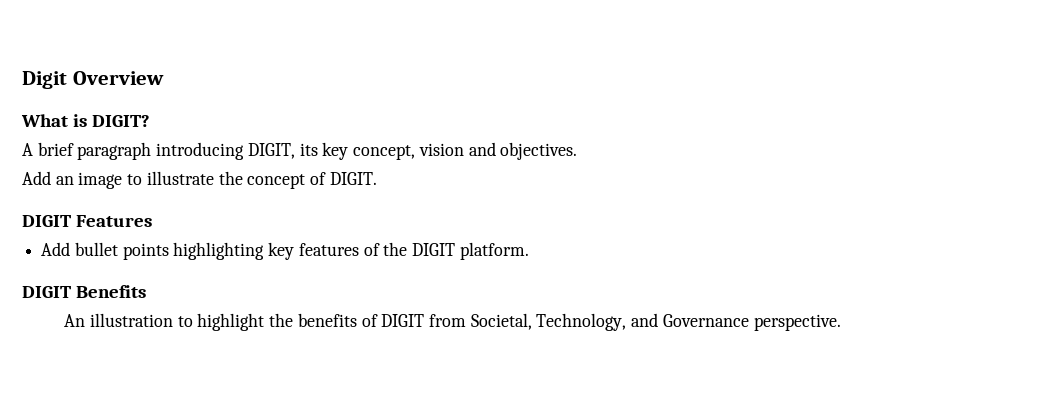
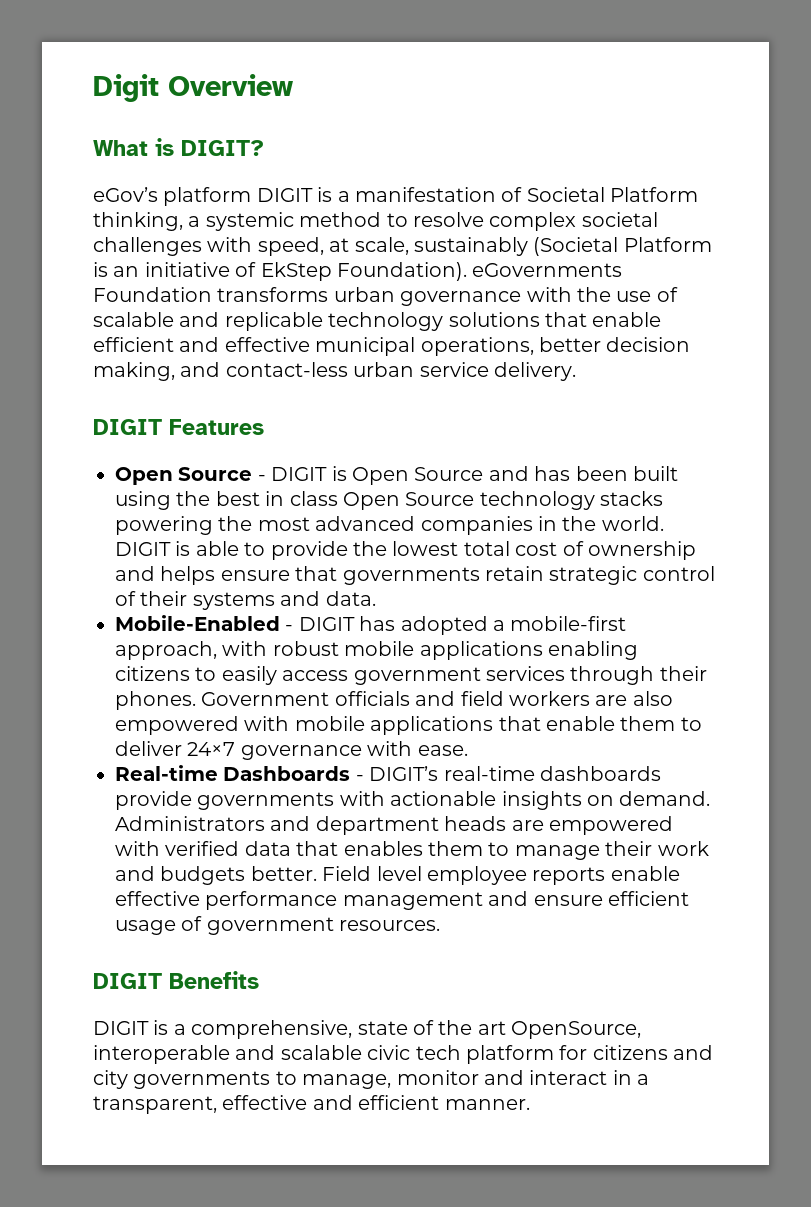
[22,142,578,160] [22,171,377,189] [22,215,152,227] [41,242,529,260] [22,285,146,298] [64,313,841,331] A brief paragraph introducing DIGIT, its key concept, vision and objectives. // Add an image to illustrate the concept of DIGIT. // DIGIT Features // Add bullet points highlighting key features of the DIGIT platform. // DIGIT Benefits // An illustration to highlight the benefits of DIGIT from Societal, Technology, and Governance perspective. -> [93,187,699,206] [93,212,658,231] [93,237,712,256] [93,262,623,281] [93,287,678,306] [93,312,662,331] [93,337,691,356] [93,362,576,381] [93,419,264,435] [115,466,678,485] [115,491,664,510] [115,516,664,535] [115,541,696,560] [115,566,715,585] [115,591,376,610] [115,615,627,635] [115,641,638,660] [115,666,707,685] [115,691,673,710] [115,716,702,735] [115,741,468,760] [115,765,661,781] [115,791,711,810] [115,816,673,835] [115,841,709,860] [115,866,680,885] [115,891,689,910] [115,916,441,935] [93,971,259,989] [93,1020,642,1039] [93,1045,714,1064] [93,1070,650,1089] [93,1095,530,1114] eGov’s platform DIGIT is a manifestation of Societal Platform thinking, a systemic method to resolve complex societal challenges with speed, at scale, sustainably (Societal Platform is an initiative of EkStep Foundation). eGovernments Foundation transforms urban governance with the use of scalable and replicable technology solutions that enable efficient and effective municipal operations, better decision making, and contact-less urban service delivery. // DIGIT Features // Open Source - DIGIT is Open Source and has been built using the best in class Open Source technology stacks powering the most advanced companies in the world. DIGIT is able to provide the lowest total cost of ownership and helps ensure that governments retain strategic control of their systems and data. // Mobile-Enabled - DIGIT has adopted a mobile-first approach, with robust mobile applications enabling citizens to easily access government services through their phones. Government officials and field workers are also empowered with mobile applications that enable them to deliver 24×7 governance with ease. // Real-time Dashboards - DIGIT’s real-time dashboards provide governments with actionable insights on demand. Administrators and department heads are empowered with verified data that enables them to manage their work and budgets better. Field level employee reports enable effective performance management and ensure efficient usage of government resources. // DIGIT Benefits // DIGIT is a comprehensive, state of the art OpenSource, interoperable and scalable civic tech platform for citizens and city governments to manage, monitor and interact in a transparent, effective and efficient manner.

